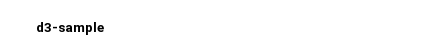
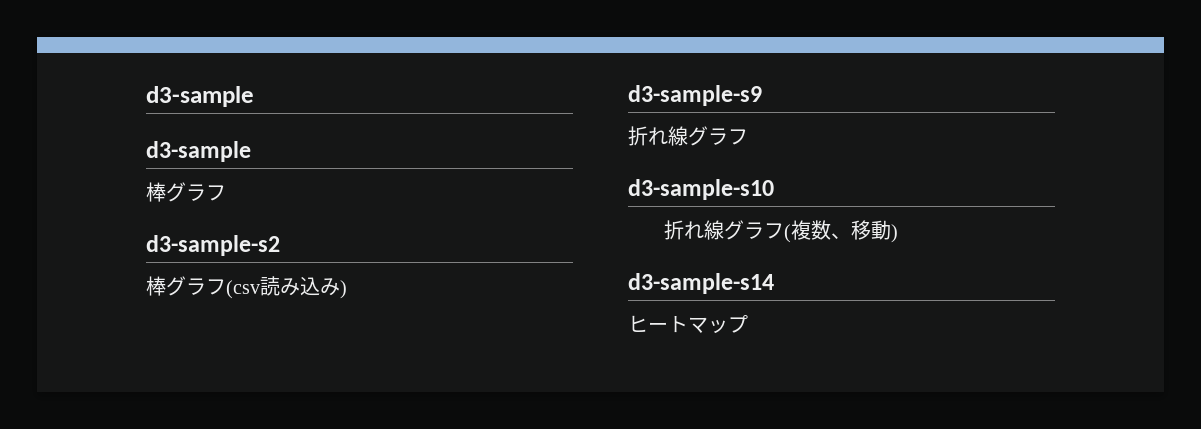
[36,22,104,35] d3-sample -> [146,86,254,107] [146,141,251,162] [146,182,226,202] [146,235,280,256] [146,276,347,299] [628,85,762,106] [628,126,748,146] [628,179,774,200] [663,220,898,243] [628,273,774,294] [628,315,748,334] d3-sample // d3-sample // 棒グラフ // d3-sample-s2 // 棒グラフ(csv読み込み) // d3-sample-s9 // 折れ線グラフ // d3-sample-s10 // 折れ線グラフ(複数、移動) // d3-sample-s14 // ヒートマップ

